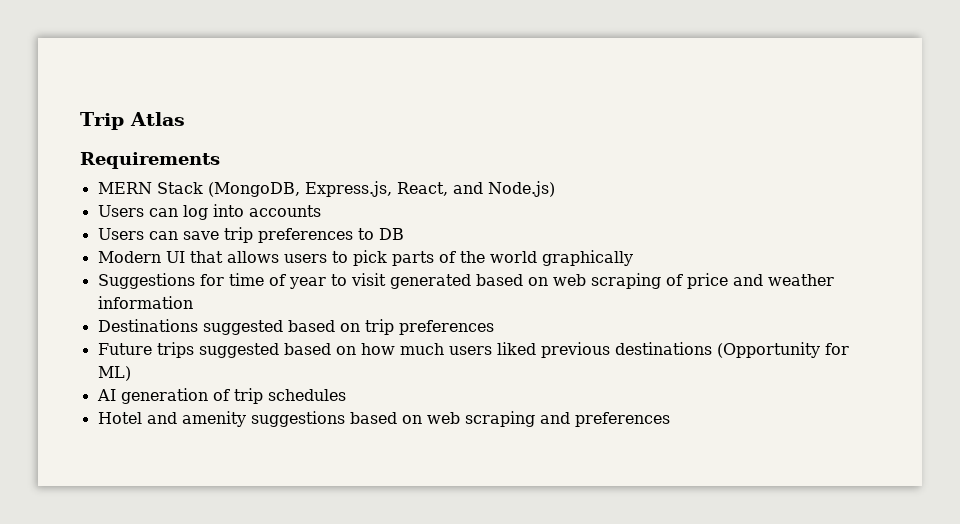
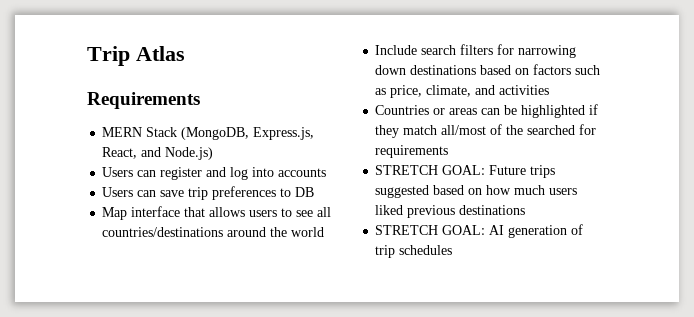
(178, 212) none -> [160,167,227,180] register and
[97,251,185,263] Modern UI -> [102,206,181,220] Map interface
[352,250,633,266] [97,273,834,289] [97,296,193,309] [97,319,494,335] pick parts of the world graphically // Suggestions for time of year to visit generated based on web scraping of price and weather information // Destinations suggested based on trip preferences // -> [296,207,332,217] [102,227,325,237] [375,44,577,58] [375,64,601,75] [375,85,550,98] [375,104,599,118] [375,124,597,138] [375,145,449,158] [375,165,486,175] see all countries/destinations around the world // Include search filters for narrowing down destinations based on factors such as price, climate, and activities // Countries or areas can be highlighted if they match all/most of the searched for requirements // STRETCH GOAL:
[716,342,849,358] [97,366,131,381] (Opportunity for ML) // -> [375,225,486,235] // STRETCH GOAL:
[97,411,670,427] // Hotel and amenity suggestions based on web scraping and preferences -> (453, 250) none

